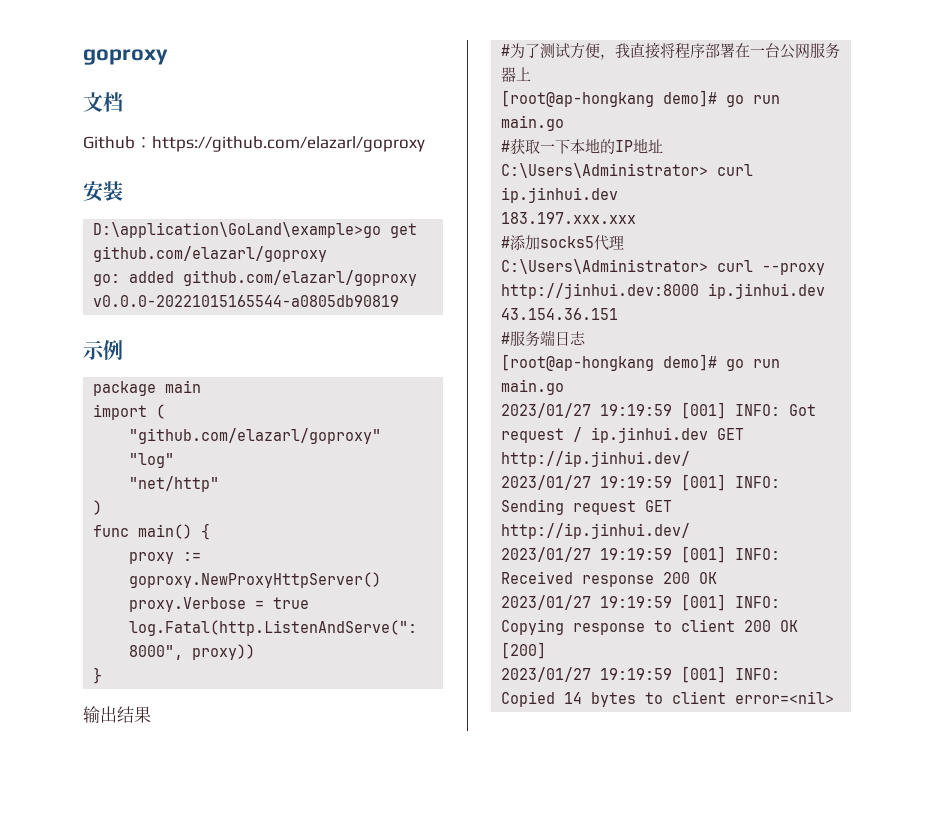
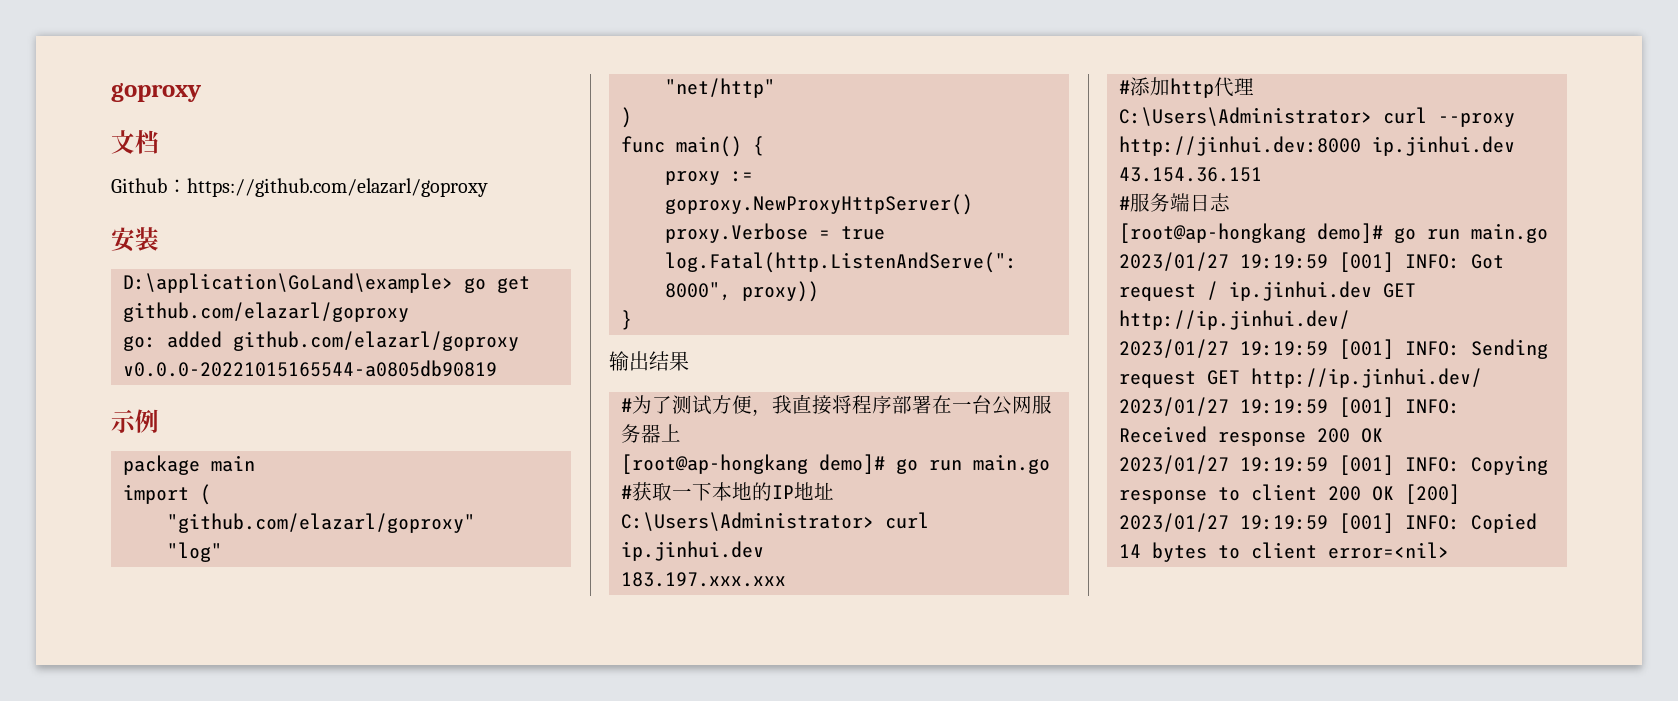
[93,222,382,238] D:\application\GoLand\example>go -> [123,273,486,293] D:\application\GoLand\example> go
[540,236,595,248] socks5 -> [1170,78,1214,98] http

